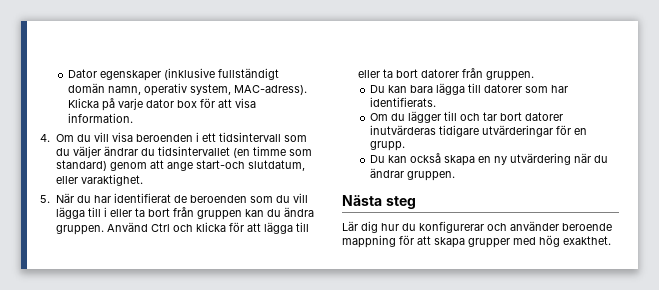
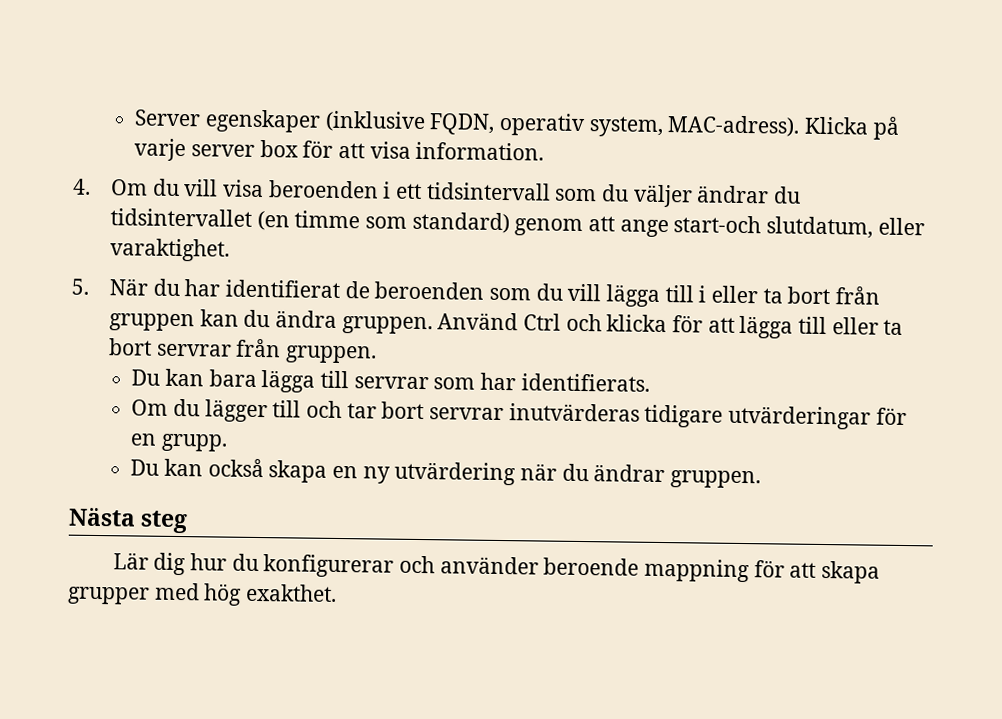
[67,69,97,78] Dator -> [134,109,202,127] Server
[217,68,279,80] [67,83,141,95] fullständigt domän namn, -> [429,113,496,135] FQDN,
[145,99,174,108] dator -> [190,144,255,157] server
[420,69,459,78] datorer -> [156,343,232,357] servrar
[483,84,522,93] datorer -> [353,376,429,390] servrar
[524,112,563,121] datorer -> [428,407,504,421] servrar

